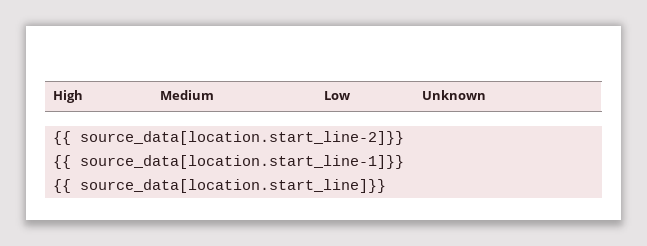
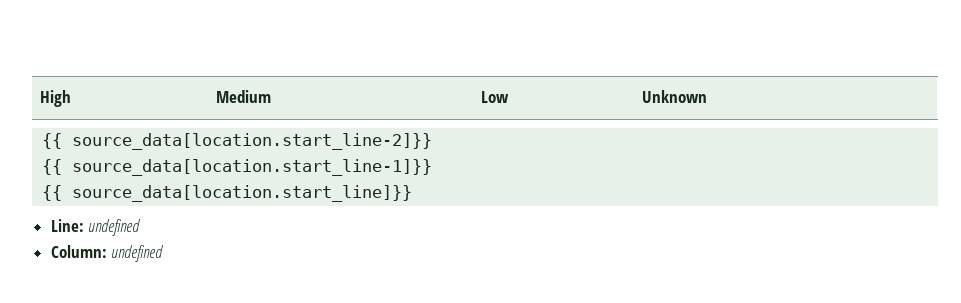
(387, 186) none -> [50,219,141,236] [50,245,164,262] // Line: undefined // Column: undefined

